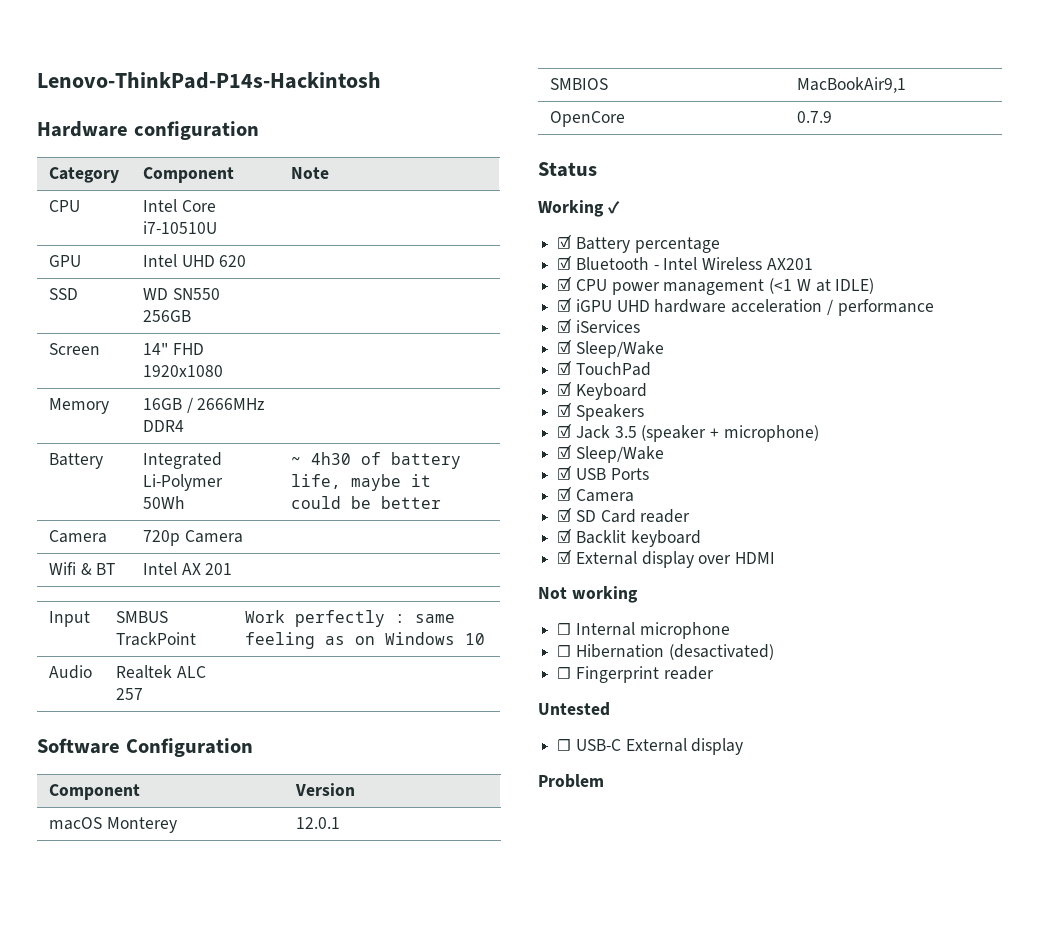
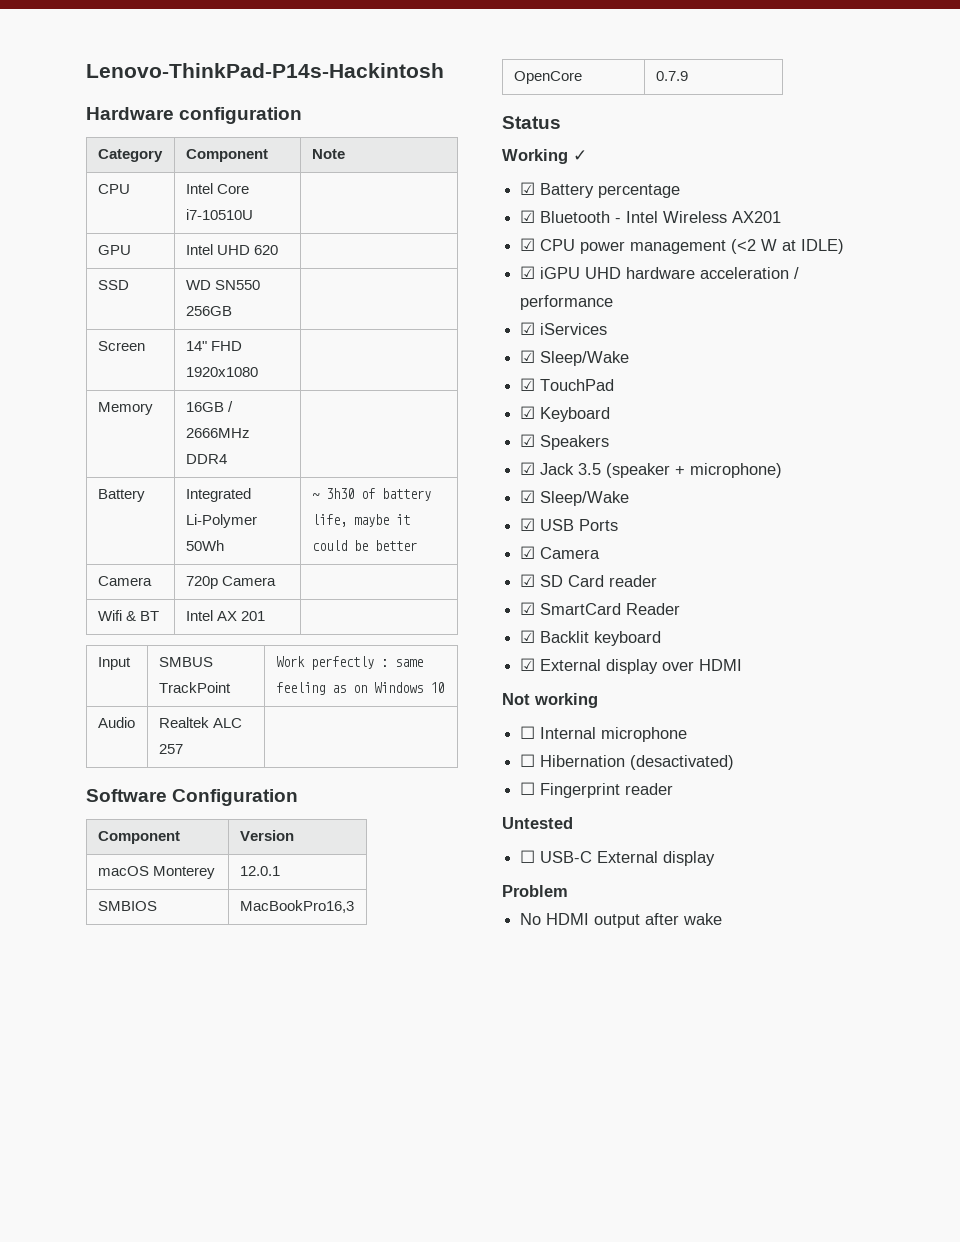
[310,452,351,465] 4h30 -> [325,488,354,499] 3h30
[796,77,906,93] MacBookAir9,1 -> [239,900,354,913] MacBookPro16,3
[769,278,793,294] (<1 -> [731,239,757,254] (<2
(691, 516) none -> [520,602,681,615] // ☑ SmartCard Reader
(604, 781) none -> [520,913,723,928] // No HDMI output after wake

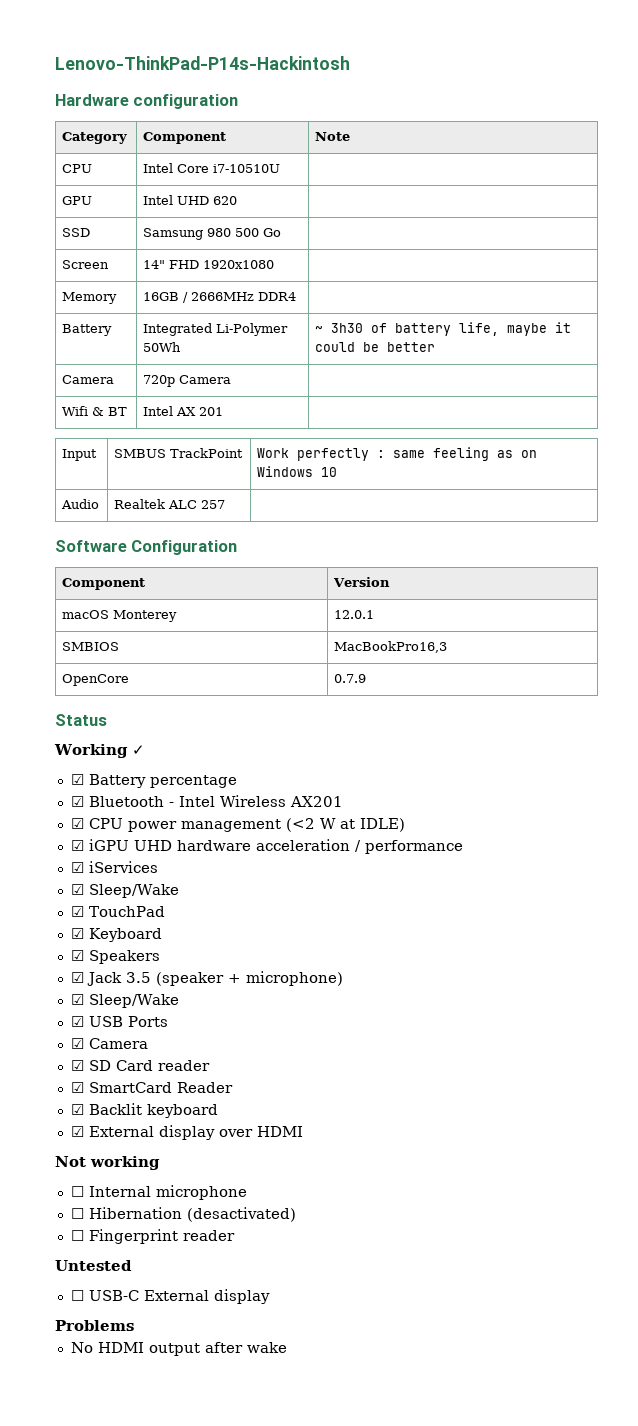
[185,280,260,290] [185,306,232,316] WD SN550 256GB -> [143,228,282,240] Samsung 980 500 Go
[502,885,568,897] Problem -> [55,1320,134,1331] Problems

